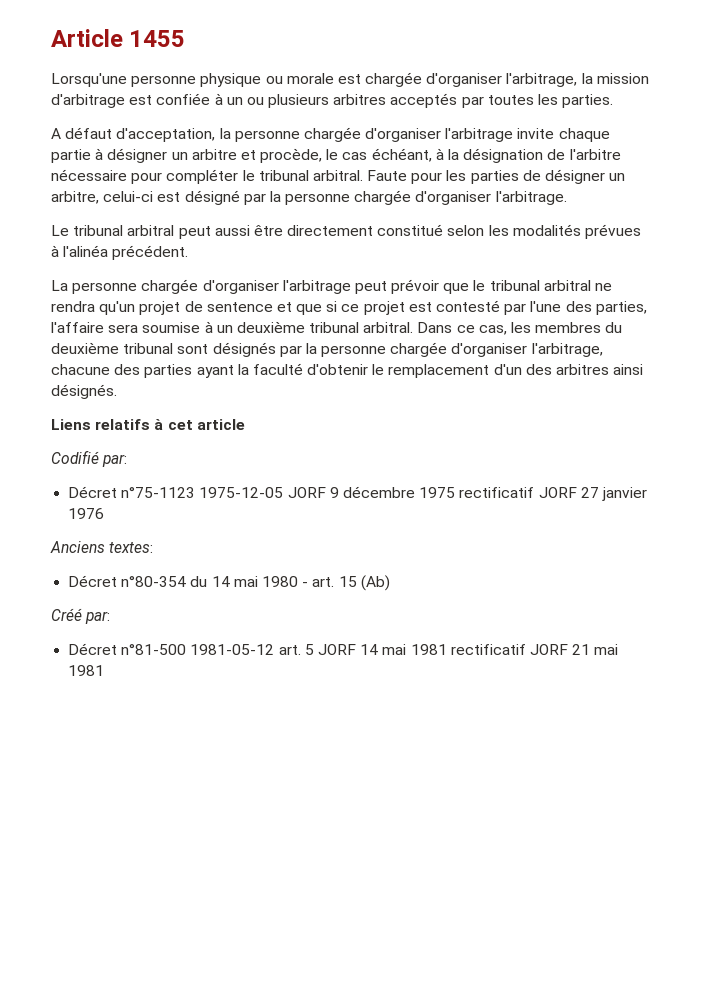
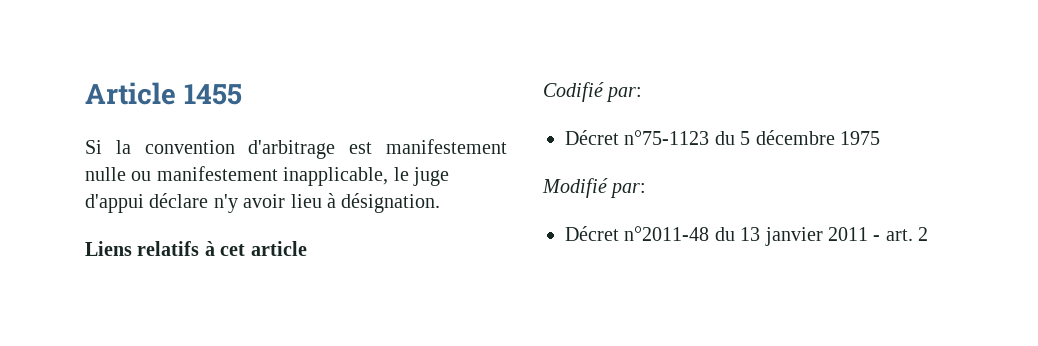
[51,72,649,87] [51,93,614,108] [51,127,610,142] [51,148,621,163] [51,169,626,184] [51,190,567,205] [51,224,642,239] [51,245,189,260] [51,279,613,294] [51,300,647,315] [51,321,623,335] [51,342,603,357] [51,363,644,378] [51,384,117,399] Lorsqu'une personne physique ou morale est chargée d'organiser l'arbitrage, la mission d'arbitrage est confiée à un ou plusieurs arbitres acceptés par toutes les parties. // A défaut d'acceptation, la personne chargée d'organiser l'arbitrage invite chaque partie à désigner un arbitre et procède, le cas échéant, à la désignation de l'arbitre nécessaire pour compléter le tribunal arbitral. Faute pour les parties de désigner un arbitre, celui-ci est désigné par la personne chargée d'organiser l'arbitrage. // Le tribunal arbitral peut aussi être directement constitué selon les modalités prévues à l'alinéa précédent. // La personne chargée d'organiser l'arbitrage peut prévoir que le tribunal arbitral ne rendra qu'un projet de sentence et que si ce projet est contesté par l'une des parties, l'affaire sera soumise à un deuxième tribunal arbitral. Dans ce cas, les membres du deuxième tribunal sont désignés par la personne chargée d'organiser l'arbitrage, chacune des parties ayant la faculté d'obtenir le remplacement d'un des arbitres ainsi désignés. -> [85,139,507,159] [85,166,449,186] [85,193,441,213] Si la convention d'arbitrage est manifestement nulle ou manifestement inapplicable, le juge d'appui déclare n'y avoir lieu à désignation.
[199,487,339,498] 1975-12-05 JORF 9 -> [714,131,751,145] du 5
[459,487,647,501] [68,508,105,519] [50,541,154,553] [68,575,390,591] [51,608,111,624] [68,643,619,655] [68,665,105,676] rectificatif JORF 27 janvier 1976 // Anciens textes: // Décret n°80-354 du 14 mai 1980 - art. 15 (Ab) // Créé par: // Décret n°81-500 1981-05-12 art. 5 JORF 14 mai 1981 rectificatif JORF 21 mai 1981 -> [542,178,647,198] [565,226,929,246] // Modifié par: // Décret n°2011-48 du 13 janvier 2011 - art. 2

